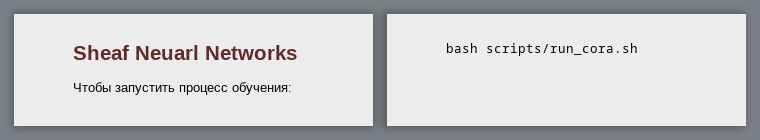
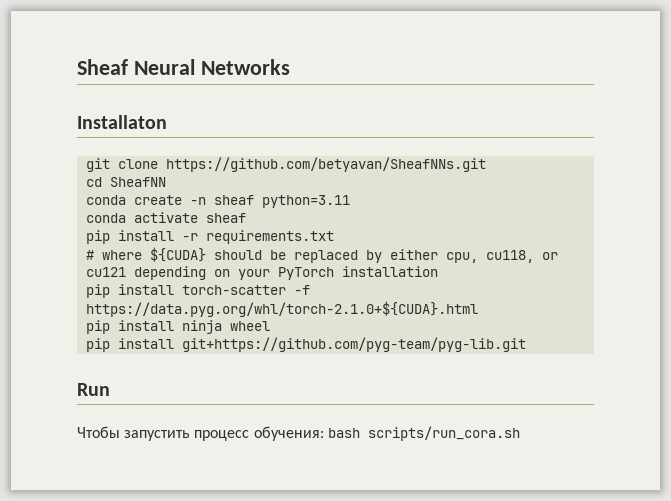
[135,45,199,60] Neuarl -> [133,59,195,75] Neural
(297, 52) none -> [77,115,167,129] [86,157,487,172] [86,177,167,187] [86,195,351,208] [86,212,247,223] [86,230,335,244] [86,247,559,263] [86,266,439,280] [86,284,311,298] [86,301,479,317] [86,320,271,334] [86,337,527,352] [77,383,110,396] // Installaton // git clone https://github.com/betyavan/SheafNNs.git // cd SheafNN // conda create -n sheaf python=3.11 // conda activate sheaf // pip install -r requirements.txt // # where ${CUDA} should be replaced by either cpu, cu118, or cu121 depending on your PyTorch installation // pip install torch-scatter -f https://data.pyg.org/whl/torch-2.1.0+${CUDA}.html // pip install ninja wheel // pip install git+https://github.com/pyg-team/pyg-lib.git // Run

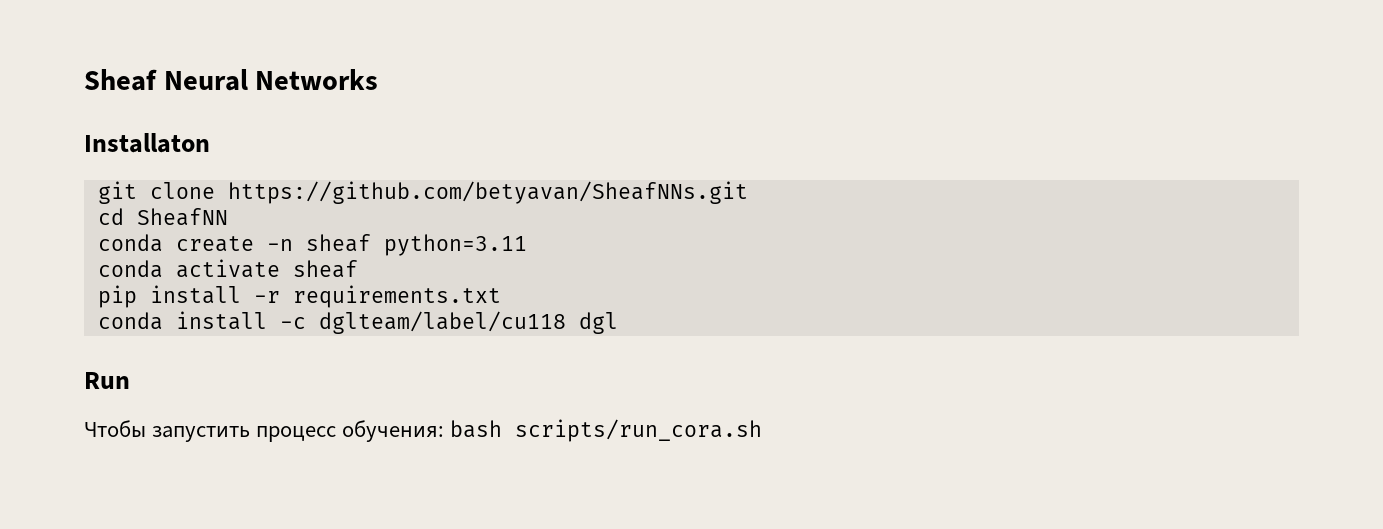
[86,247,559,263] [86,266,439,280] [86,284,311,298] [86,301,479,317] [86,320,271,334] [86,337,527,352] # where ${CUDA} should be replaced by either cpu, cu118, or cu121 depending on your PyTorch installation // pip install torch-scatter -f https://data.pyg.org/whl/torch-2.1.0+${CUDA}.html // pip install ninja wheel // pip install git+https://github.com/pyg-team/pyg-lib.git -> [97,311,618,334] conda install -c dglteam/label/cu118 dgl

